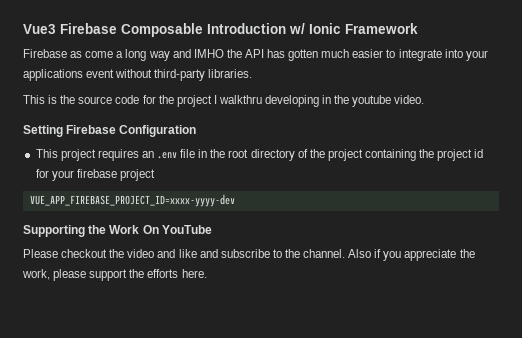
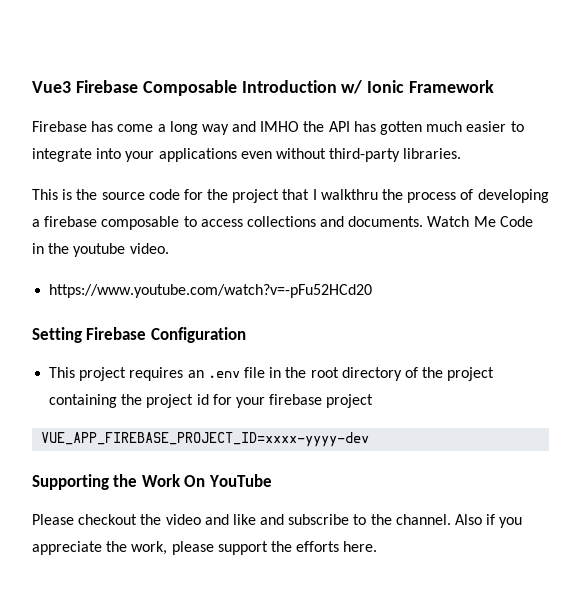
[70,51,83,58] as -> [91,121,114,132] has
[86,69,115,78] event -> [240,151,272,159] even
(212, 101) none -> [282,189,310,200] that
[265,95,320,107] developing -> [382,189,549,203] [32,216,533,230] the process of developing a firebase composable to access collections and documents. Watch Me Code
(425, 99) none -> [49,284,373,298] // https://www.youtube.com/watch?v=-pFu52HCd20

